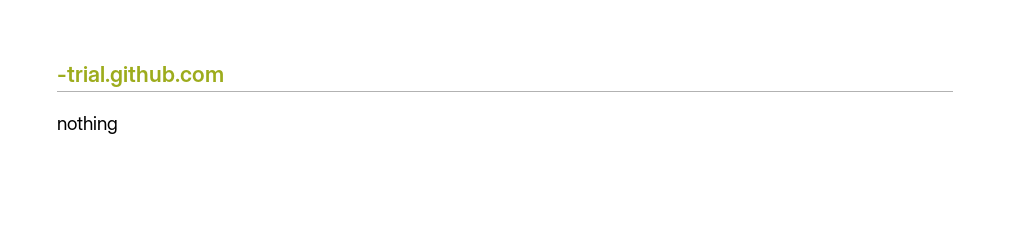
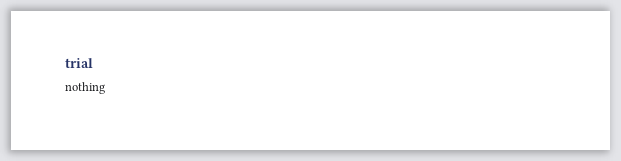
[57,66,224,87] -trial.github.com -> [65,58,93,68] trial

